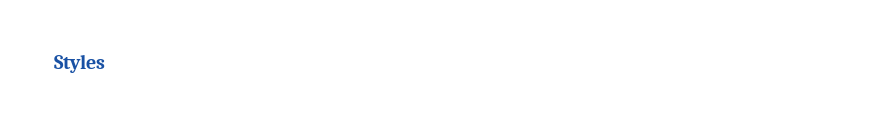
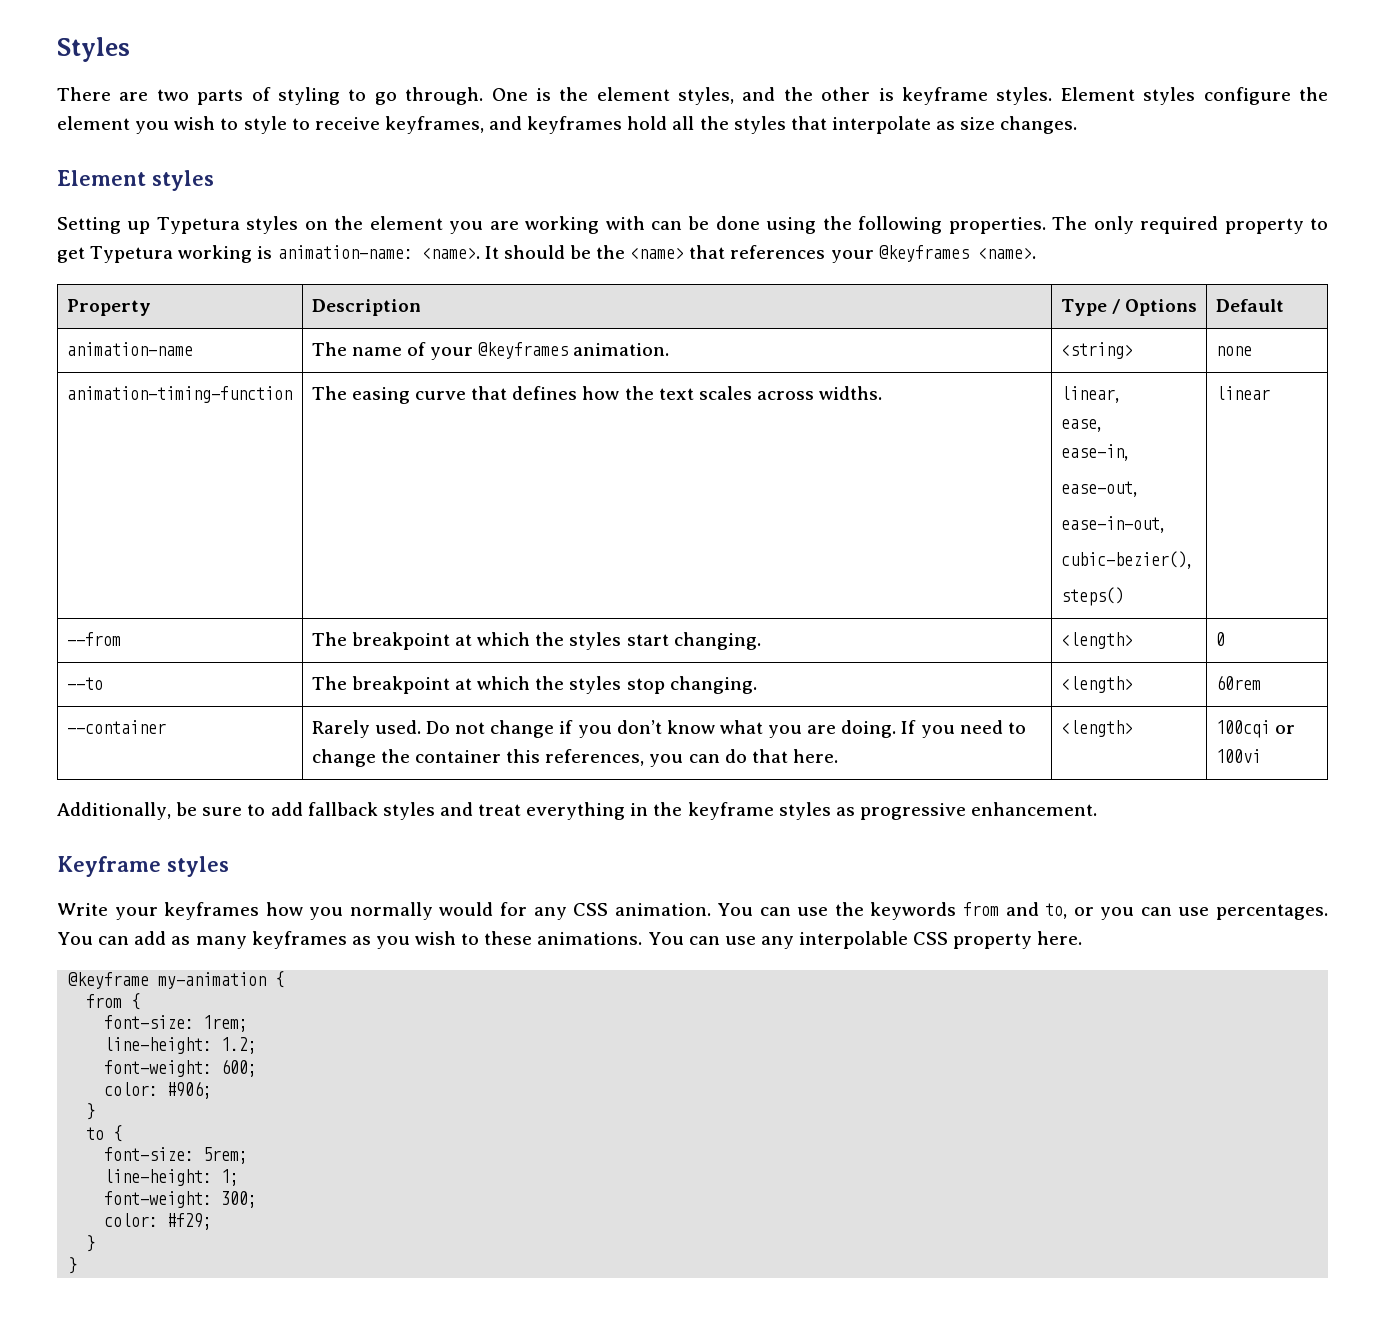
(105, 63) none -> [57,87,1328,105] [57,116,1078,134] [57,170,214,191] [57,216,1329,234] [57,245,1036,263] [66,299,151,316] [311,299,421,316] [1060,299,1198,316] [1215,299,1284,312] [66,342,193,356] [311,342,670,360] [1060,342,1133,359] [1215,346,1252,356] [66,386,292,403] [311,386,883,404] [1060,386,1119,403] [1060,419,1101,432] [1060,444,1128,461] [1060,481,1137,497] [1060,516,1164,533] [1060,551,1191,569] [1060,587,1124,606] [1215,386,1270,400] [66,632,121,646] [311,632,761,650] [1060,632,1133,649] [1215,632,1225,646] [66,677,103,690] [311,676,757,694] [1060,676,1133,693] [1215,675,1261,690] [66,720,166,734] [311,720,1026,738] [311,749,838,767] [1060,720,1133,737] [1215,720,1295,738] [1215,749,1261,763] [57,802,1098,820] [57,856,229,877] [57,902,1328,920] [57,931,1083,949] [68,971,285,989] [86,993,141,1010] [104,1015,249,1032] [104,1037,258,1054] [104,1059,258,1077] [104,1081,213,1099] [86,1103,96,1120] [86,1125,123,1142] [104,1147,249,1164] [104,1169,240,1186] [104,1191,258,1208] [104,1213,213,1230] [86,1235,96,1252] [68,1257,78,1274] // There are two parts of styling to go through. One is the element styles, and the other is keyframe styles. Element styles configure the element you wish to style to receive keyframes, and keyframes hold all the styles that interpolate as size changes. // Element styles // Setting up Typetura styles on the element you are working with can be done using the following properties. The only required property to get Typetura working is animation-name: <name>. It should be the <name> that references your @keyframes <name>. // Property | Description | Type / Options | Default // animation-name | The name of your @keyframes animation. | <string> | none // animation-timing-function | The easing curve that defines how the text scales across widths. | linear, // ease, // ease-in, // ease-out, // ease-in-out, // cubic-bezier(), // steps() | linear // --from | The breakpoint at which the styles start changing. | <length> | 0 // --to | The breakpoint at which the styles stop changing. | <length> | 60rem // --container | Rarely used. Do not change if you don’t know what you are doing. If you need to change the container this references, you can do that here. | <length> | 100cqi or 100vi // Additionally, be sure to add fallback styles and treat everything in the keyframe styles as progressive enhancement. // Keyframe styles // Write your keyframes how you normally would for any CSS animation. You can use the keywords from and to, or you can use percentages. You can add as many keyframes as you wish to these animations. You can use any interpolable CSS property here. // @keyframe my-animation { // from { // font-size: 1rem; // line-height: 1.2; // font-weight: 600; // color: #906; // } // to { // font-size: 5rem; // line-height: 1; // font-weight: 300; // color: #f29; // } // }

